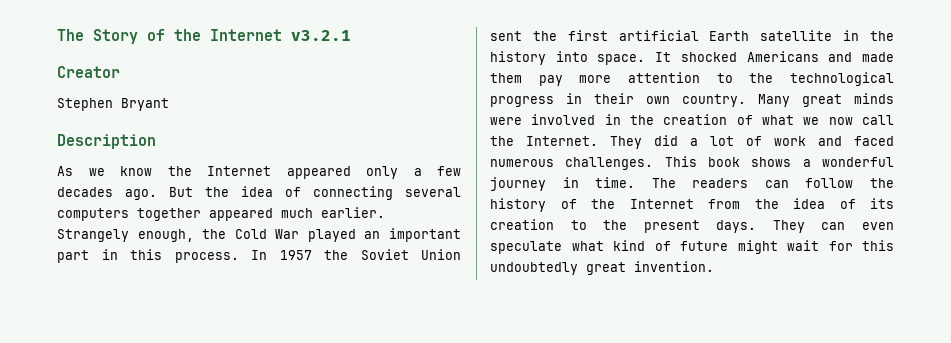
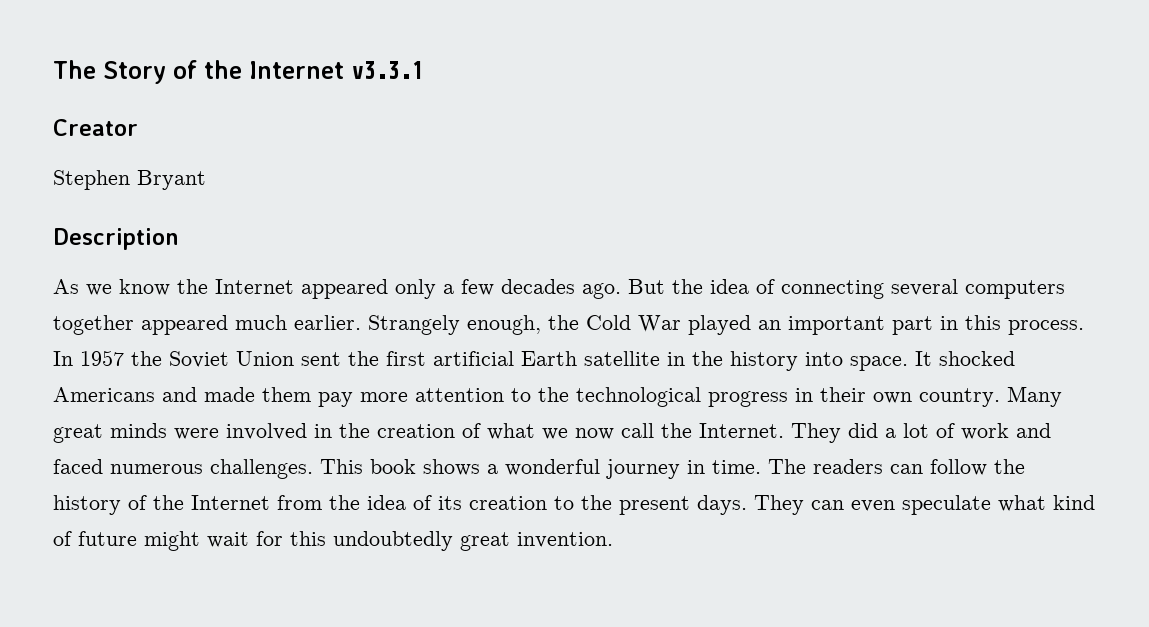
[291,30,351,41] v3.2.1 -> [351,61,423,79] v3.3.1

